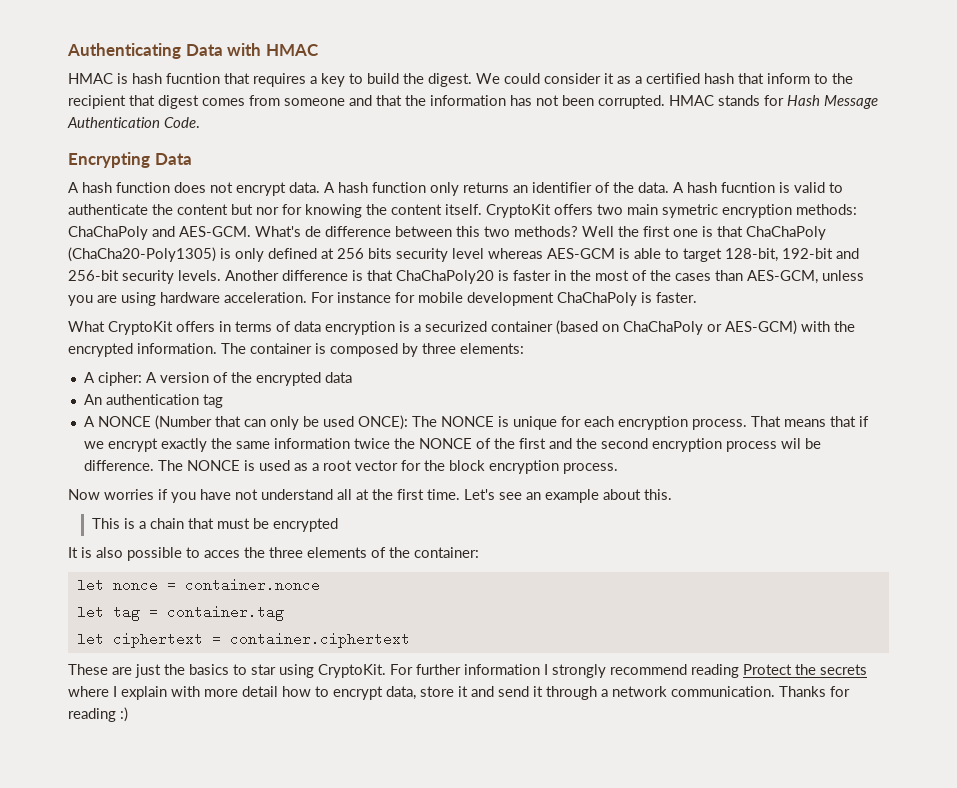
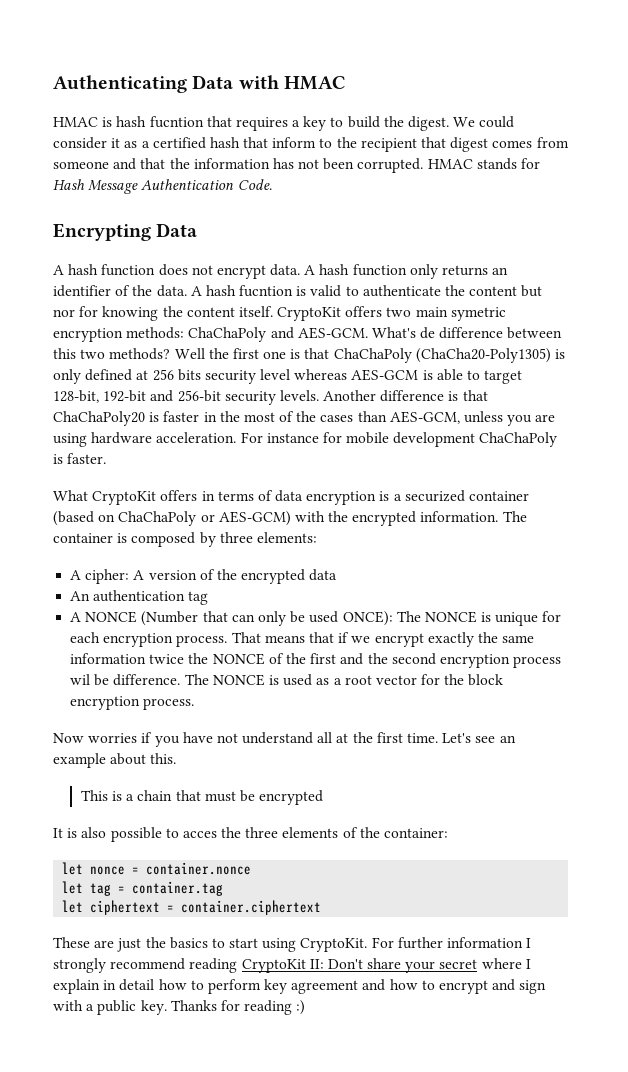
[251,664,276,675] star -> [229,938,259,948] start
[743,664,867,675] Protect the secrets -> [241,958,478,973] CryptoKit II: Don't share your secret
[171,686,238,697] with more -> [103,980,117,990] in
[333,686,775,700] encrypt data, store it and send it through a network communication. -> [207,979,547,994] [53,1000,167,1015] perform key agreement and how to encrypt and sign with a public key.

